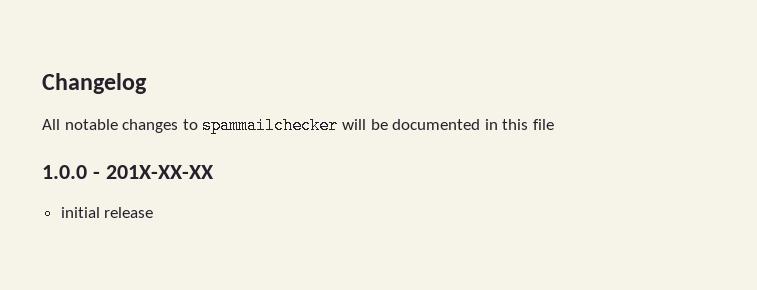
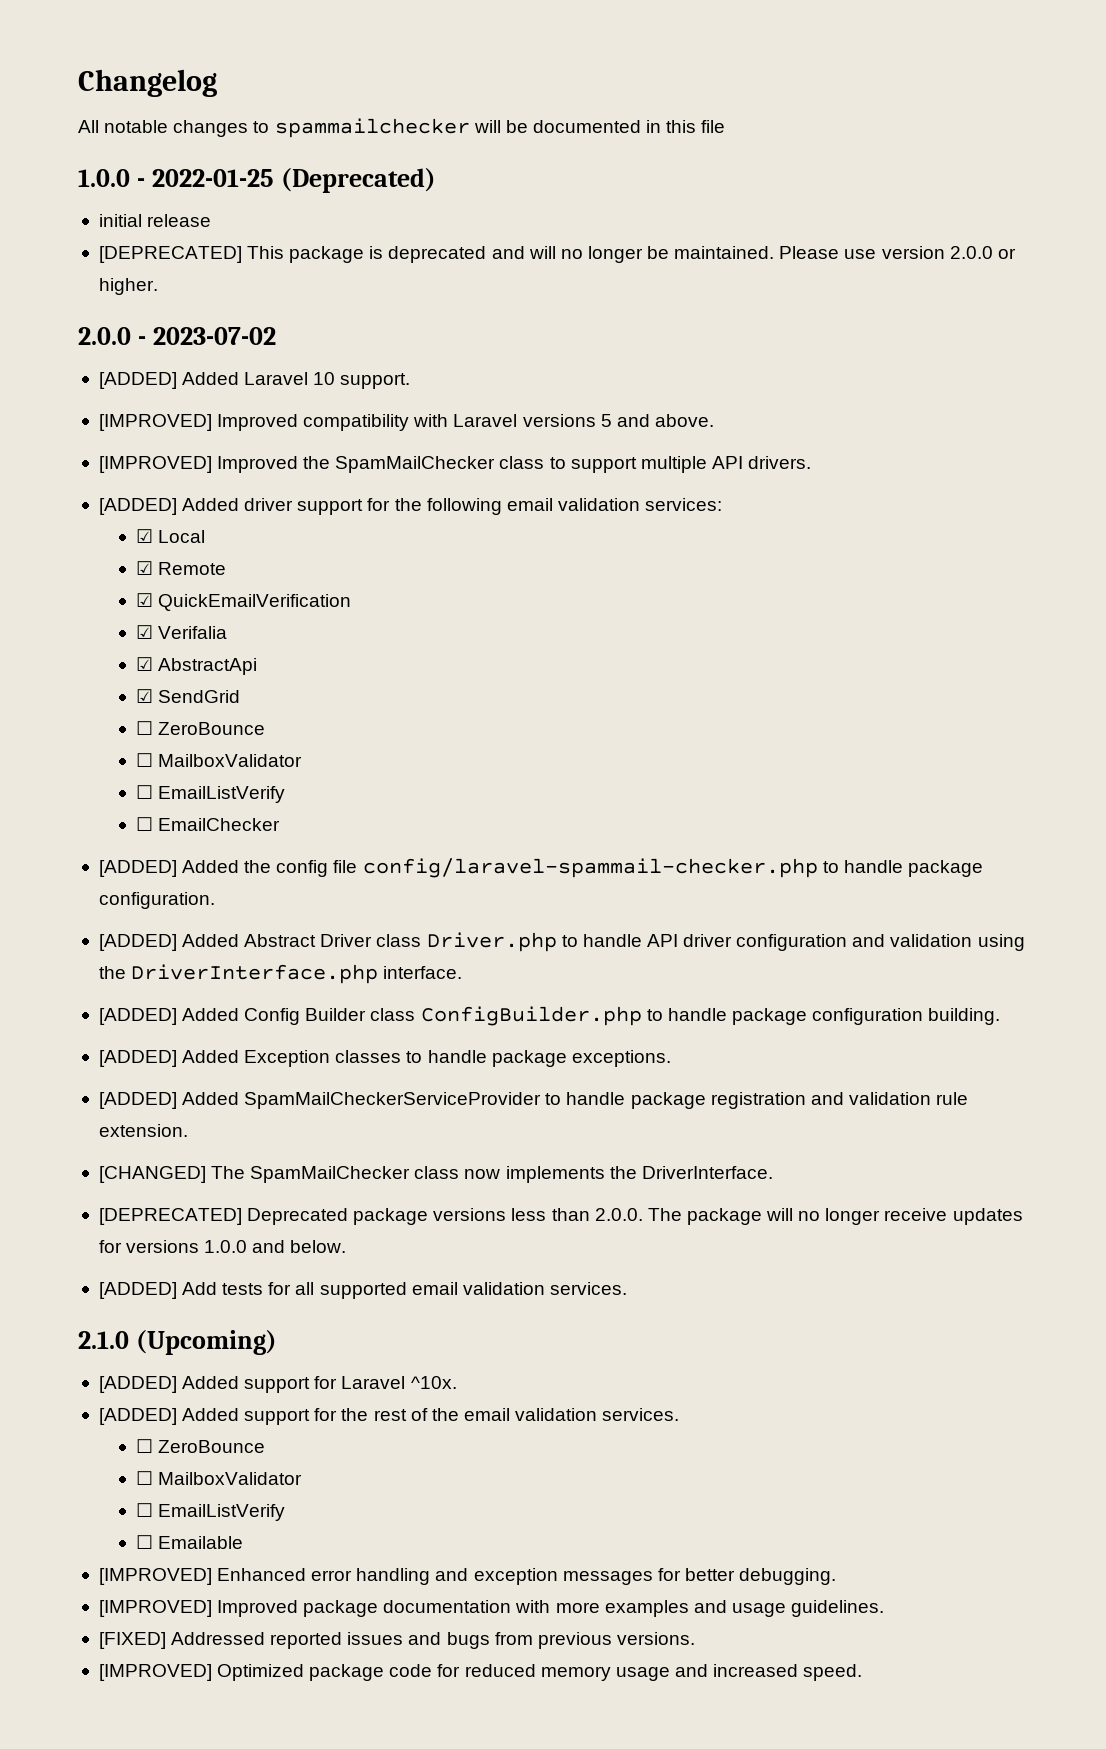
[105,165,214,179] 201X-XX-XX -> [152,168,437,193] 2022-01-25 (Deprecated)
(154, 212) none -> [98,246,1016,263] [98,278,158,295] [78,327,277,345] [98,372,411,389] [98,414,714,431] [98,456,812,473] [98,498,723,515] [135,529,205,543] [135,561,226,575] [135,593,351,611] [135,625,227,639] [135,657,257,675] [135,689,240,703] [135,721,265,735] [135,753,302,767] [135,785,285,803] [135,817,280,831] [98,858,983,878] [98,892,215,909] [98,932,1025,952] [98,964,463,984] [98,1006,1001,1026] [98,1050,671,1067] [98,1092,969,1109] [98,1124,188,1137] [98,1166,773,1183] [98,1208,1023,1225] [98,1240,347,1253] [98,1282,627,1299] [78,1330,278,1355] [98,1376,457,1393] [98,1408,680,1425] [135,1439,265,1453] [135,1471,302,1485] [135,1503,285,1521] [135,1535,243,1549] [98,1568,837,1585] [98,1600,885,1617] [98,1632,695,1649] [98,1664,863,1681] // [DEPRECATED] This package is deprecated and will no longer be maintained. Please use version 2.0.0 or higher. // 2.0.0 - 2023-07-02 // [ADDED] Added Laravel 10 support. // [IMPROVED] Improved compatibility with Laravel versions 5 and above. // [IMPROVED] Improved the SpamMailChecker class to support multiple API drivers. // [ADDED] Added driver support for the following email validation services: // ☑ Local // ☑ Remote // ☑ QuickEmailVerification // ☑ Verifalia // ☑ AbstractApi // ☑ SendGrid // ☐ ZeroBounce // ☐ MailboxValidator // ☐ EmailListVerify // ☐ EmailChecker // [ADDED] Added the config file config/laravel-spammail-checker.php to handle package configuration. // [ADDED] Added Abstract Driver class Driver.php to handle API driver configuration and validation using the DriverInterface.php interface. // [ADDED] Added Config Builder class ConfigBuilder.php to handle package configuration building. // [ADDED] Added Exception classes to handle package exceptions. // [ADDED] Added SpamMailCheckerServiceProvider to handle package registration and validation rule extension. // [CHANGED] The SpamMailChecker class now implements the DriverInterface. // [DEPRECATED] Deprecated package versions less than 2.0.0. The package will no longer receive updates for versions 1.0.0 and below. // [ADDED] Add tests for all supported email validation services. // 2.1.0 (Upcoming) // [ADDED] Added support for Laravel ^10x. // [ADDED] Added support for the rest of the email validation services. // ☐ ZeroBounce // ☐ MailboxValidator // ☐ EmailListVerify // ☐ Emailable // [IMPROVED] Enhanced error handling and exception messages for better debugging. // [IMPROVED] Improved package documentation with more examples and usage guidelines. // [FIXED] Addressed reported issues and bugs from previous versions. // [IMPROVED] Optimized package code for reduced memory usage and increased speed.

